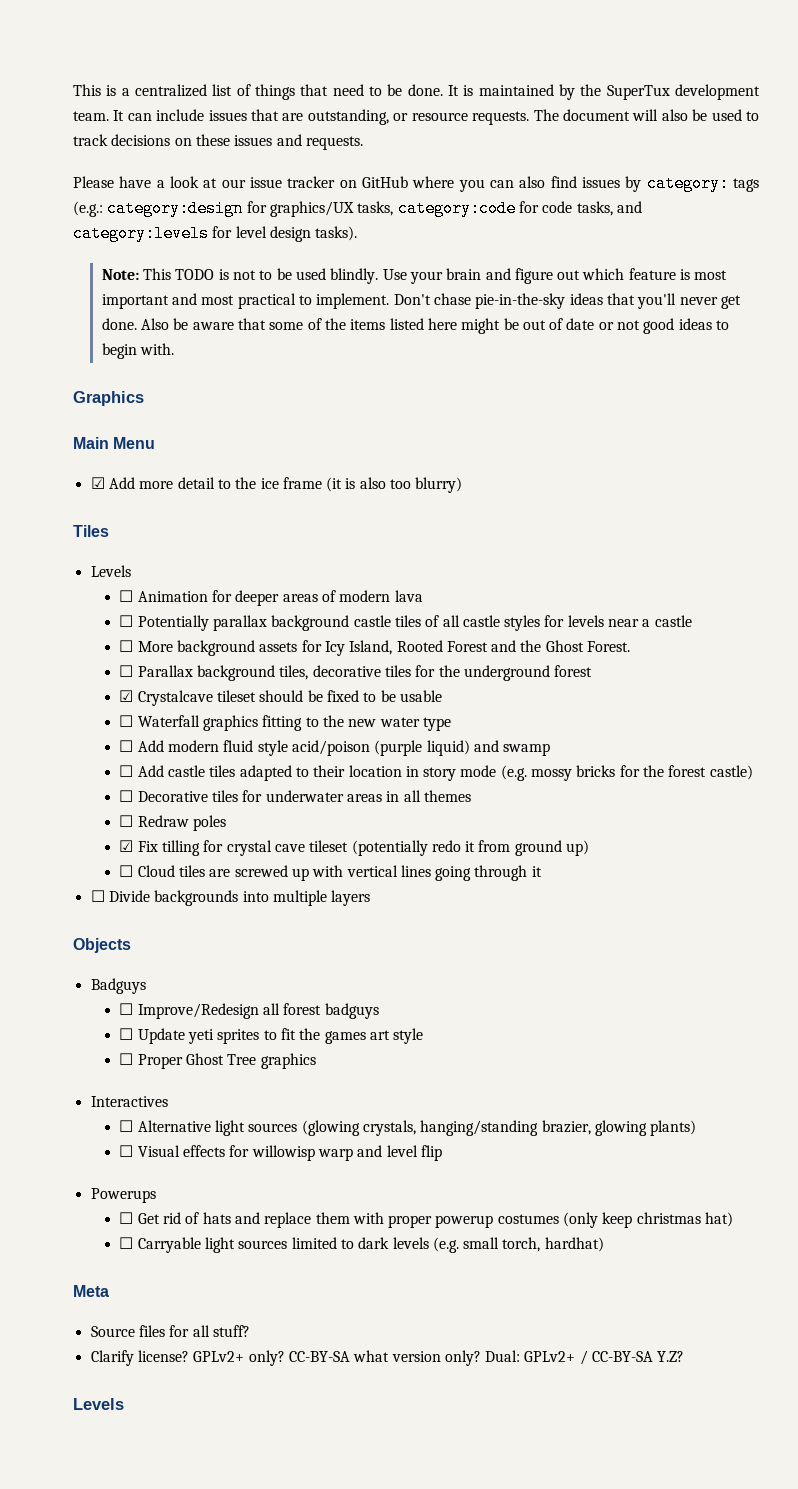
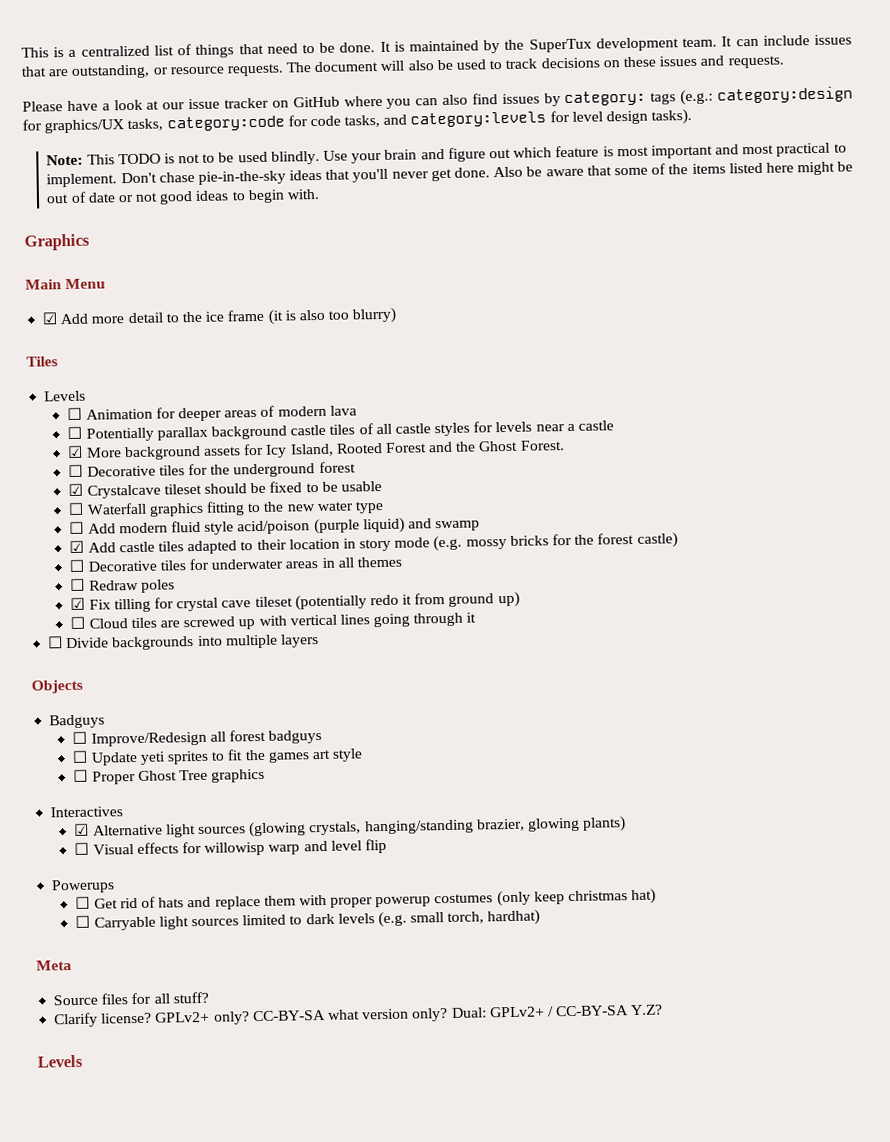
[119,640,134,652] ☐ -> [67,445,84,459] ☑
[137,665,381,681] Parallax background tiles, decorative -> [86,465,156,477] Decorative
[119,765,134,777] ☐ -> [69,540,85,554] ☑
[119,1120,134,1132] ☐ -> [74,823,90,836] ☑

